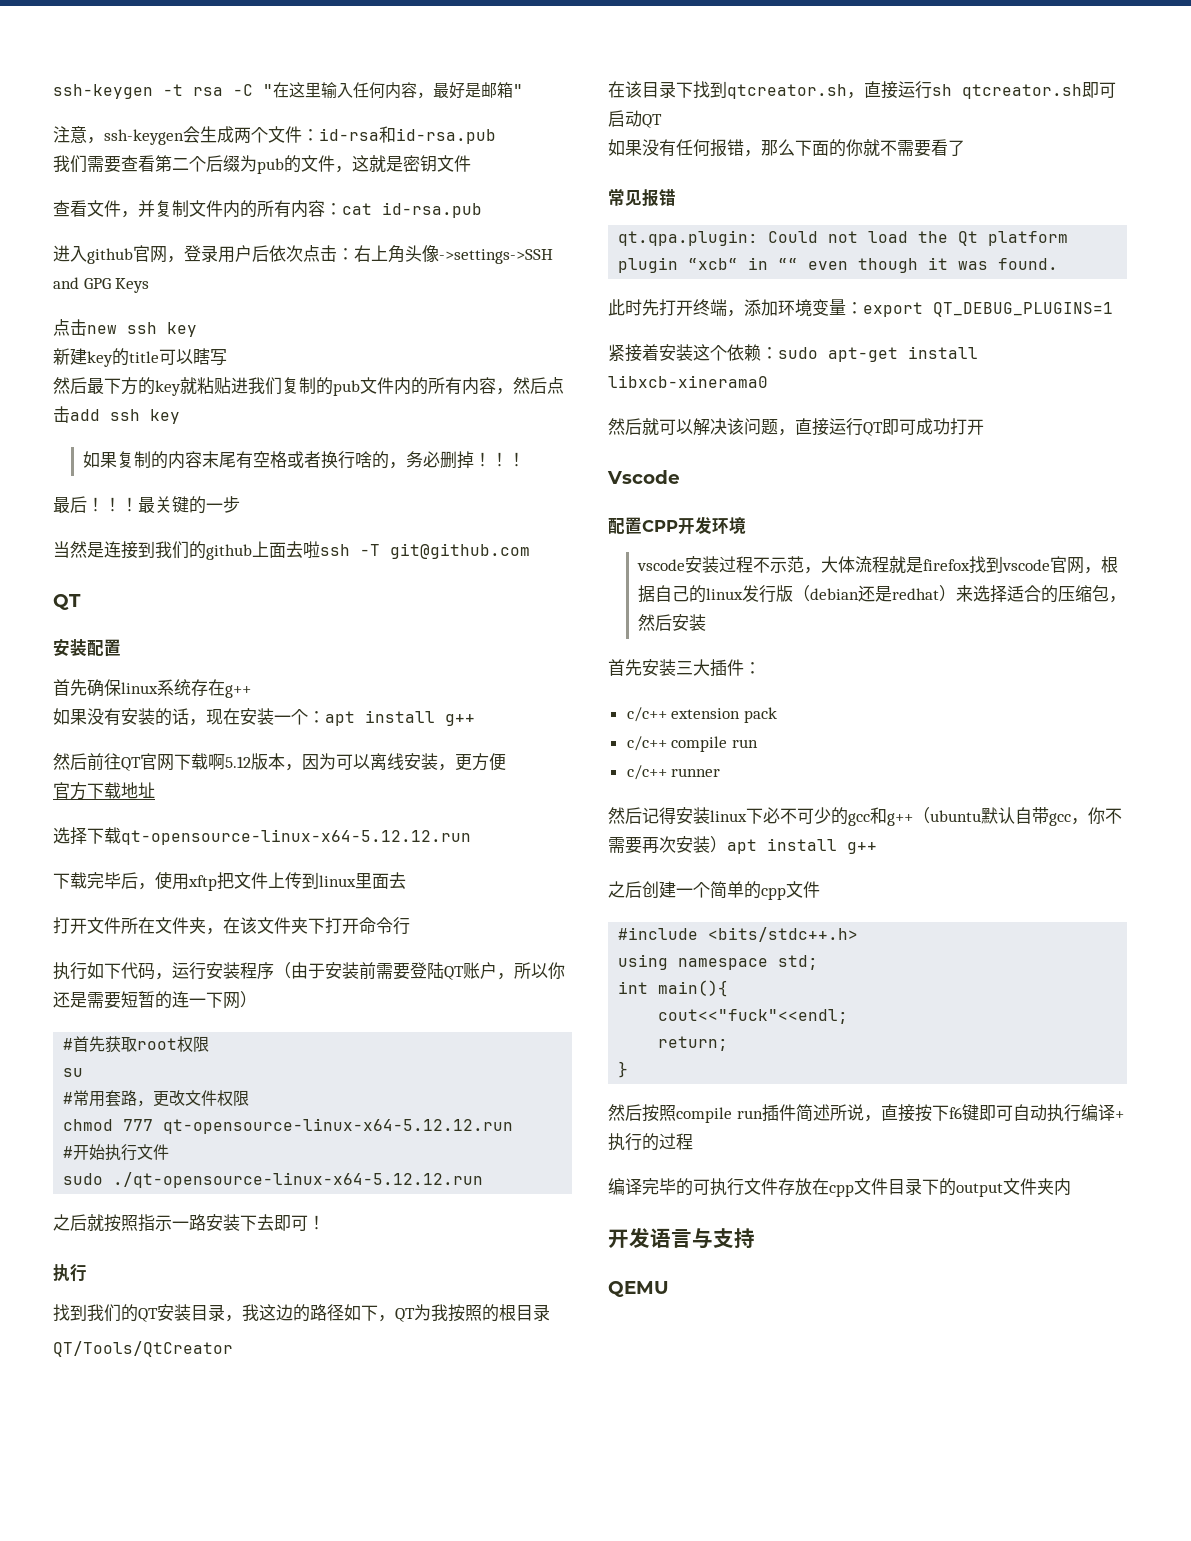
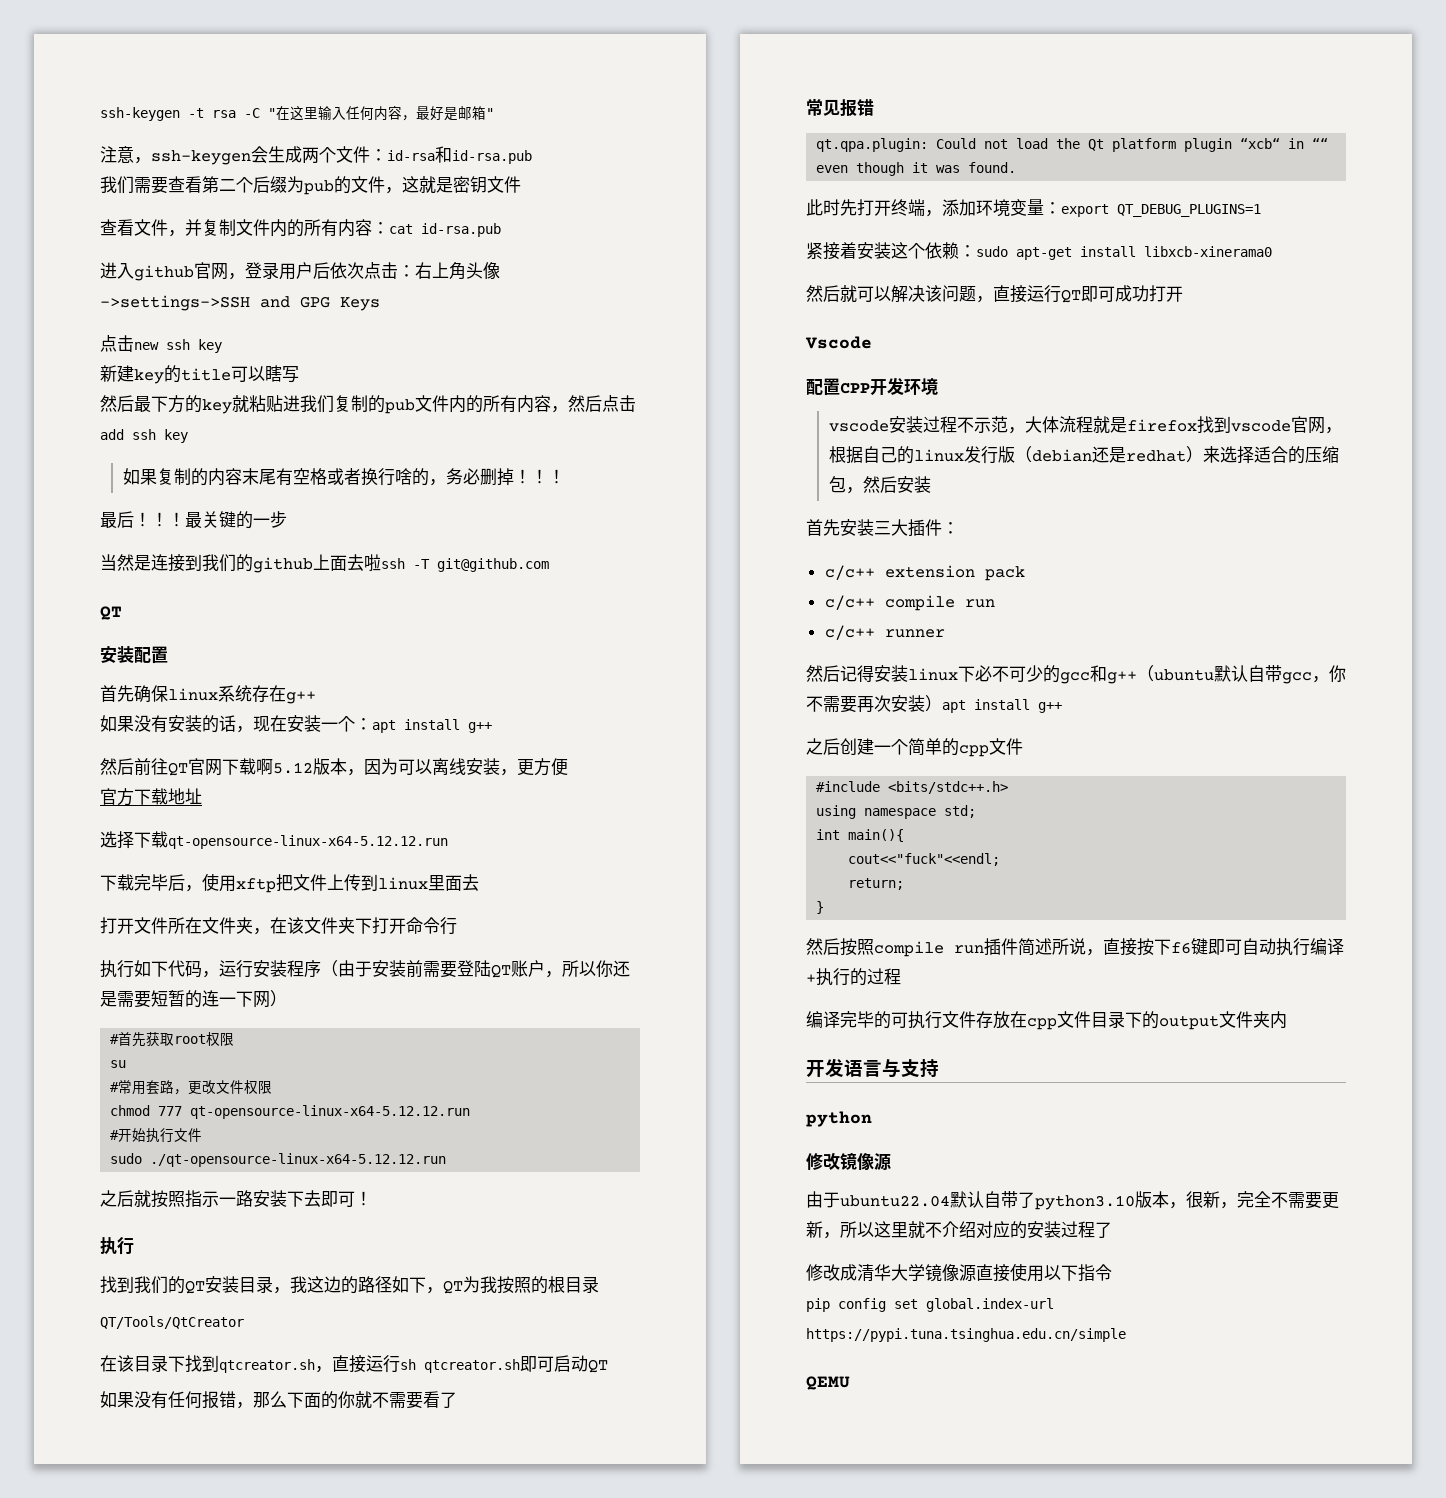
(755, 1238) none -> [806,1111,872,1127] [806,1152,891,1171] [806,1191,1339,1210] [806,1221,1112,1239] [806,1263,1112,1282] [806,1298,1054,1312] [806,1328,1126,1342] // python // 修改镜像源 // 由于ubuntu22.04默认自带了python3.10版本，很新，完全不需要更新，所以这里就不介绍对应的安装过程了 // 修改成清华大学镜像源直接使用以下指令 // pip config set global.index-url https://pypi.tuna.tsinghua.edu.cn/simple

